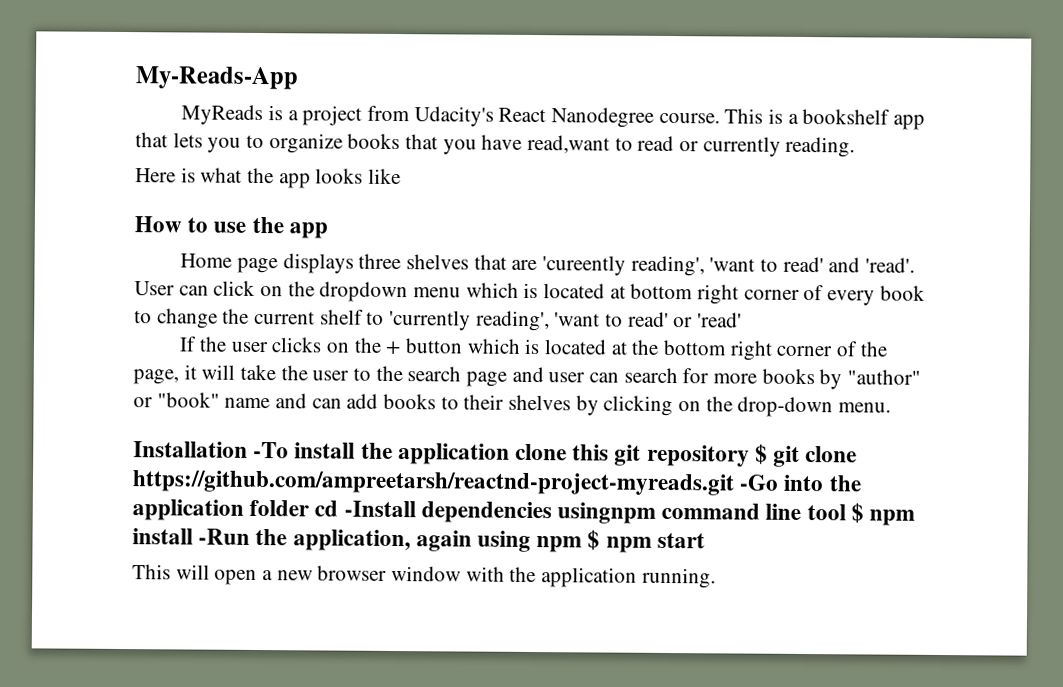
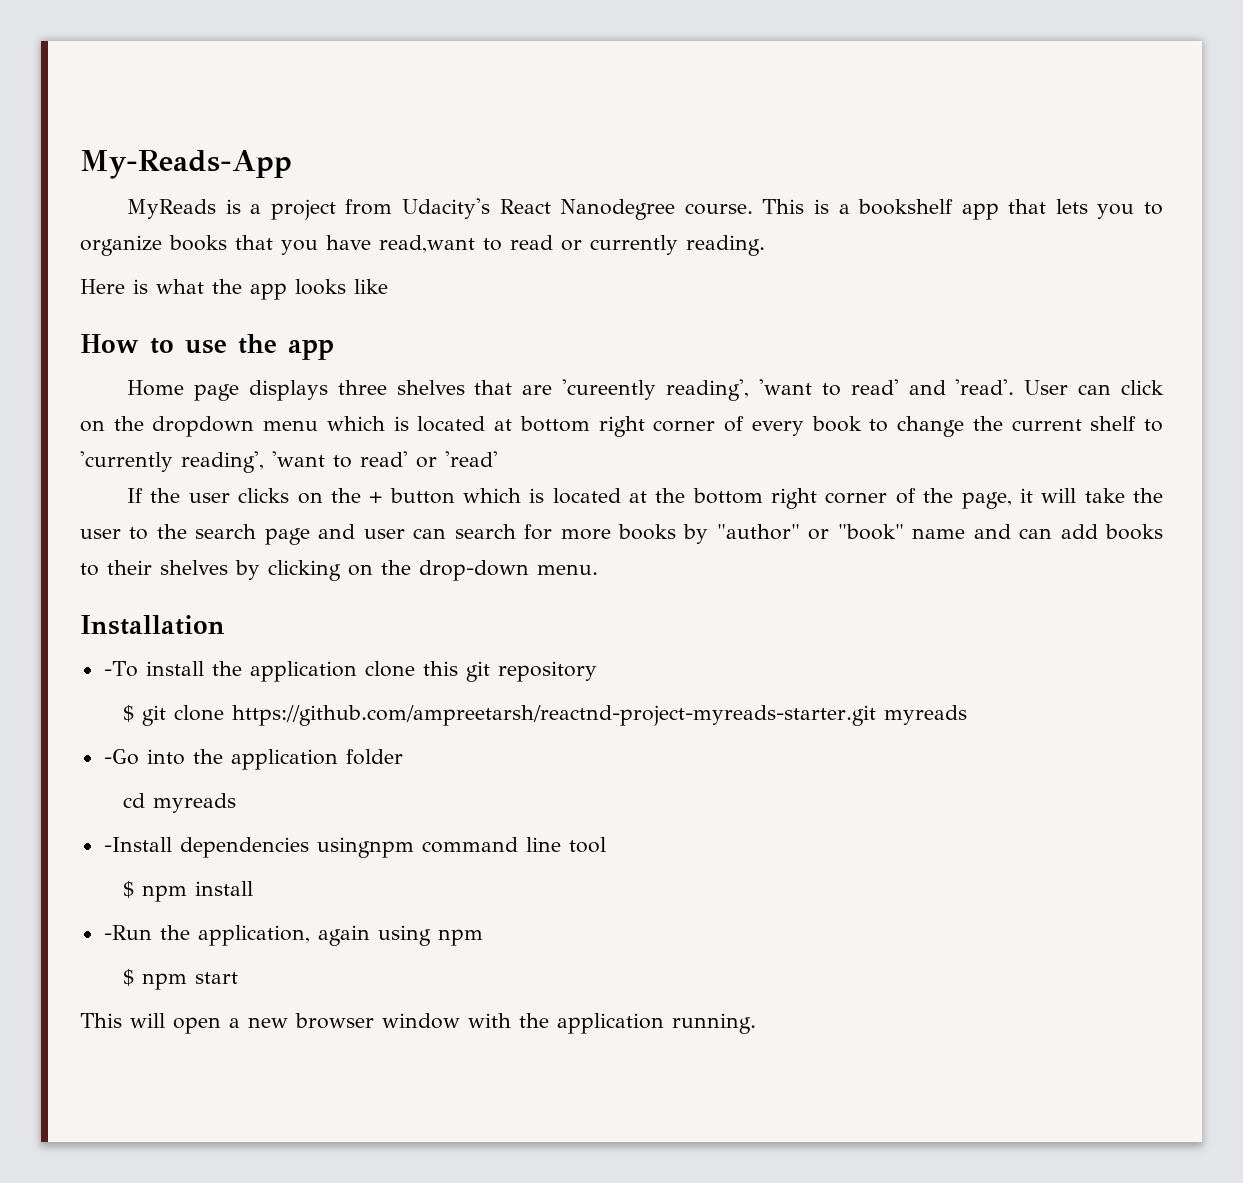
(248, 449) none -> (225, 625) //
(750, 455) none -> (597, 671) //
[132,470,735,496] https://github.com/ampreetarsh/reactnd-project-myreads.git -> [231,705,967,726] https://github.com/ampreetarsh/reactnd-project-myreads-starter.git myreads //
[314,500,339,517] cd -> [122,793,236,813] // cd myreads //
(846, 512) none -> (606, 845) //
(193, 536) none -> (253, 888) //
(583, 544) none -> (483, 937) //

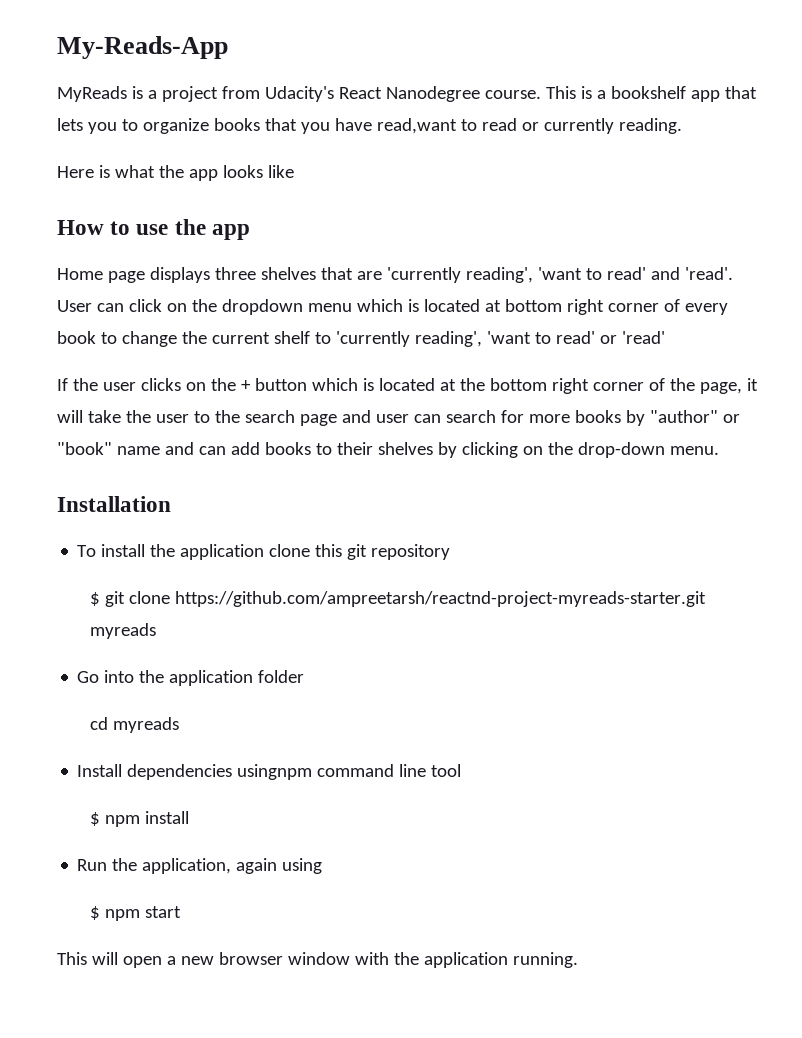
[562,379,657,400] 'cureently -> [386,267,461,283] 'currently
[103,661,138,677] -To -> [77,545,97,557] To
[103,749,139,765] -Go -> [77,671,100,683] Go
[103,837,172,852] -Install -> [77,764,123,777] Install
[103,925,152,940] -Run -> [77,859,108,871] Run
[437,929,483,946] npm -> (323, 866) none

